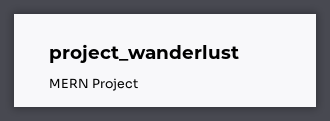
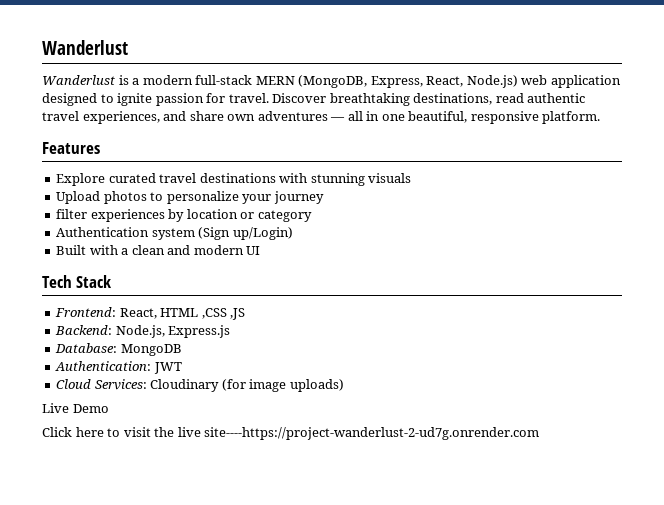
[49,44,239,63] [49,78,139,91] project_wanderlust // MERN Project -> [42,40,128,55] [42,75,621,88] [42,93,586,106] [42,111,601,124] [42,142,100,154] [56,173,412,186] [56,191,324,204] [56,209,312,222] [56,227,293,240] [56,245,261,255] [42,275,112,288] [55,307,246,320] [55,325,231,338] [55,343,182,356] [55,361,182,374] [56,379,344,392] [42,403,109,413] [42,427,540,440] Wanderlust // Wanderlust is a modern full-stack MERN (MongoDB, Express, React, Node.js) web application designed to ignite passion for travel. Discover breathtaking destinations, read authentic travel experiences, and share own adventures — all in one beautiful, responsive platform. // Features // Explore curated travel destinations with stunning visuals // Upload photos to personalize your journey // filter experiences by location or category // Authentication system (Sign up/Login) // Built with a clean and modern UI // Tech Stack // Frontend: React, HTML ,CSS ,JS // Backend: Node.js, Express.js // Database: MongoDB // Authentication: JWT // Cloud Services: Cloudinary (for image uploads) // Live Demo // Click here to visit the live site----https://project-wanderlust-2-ud7g.onrender.com

